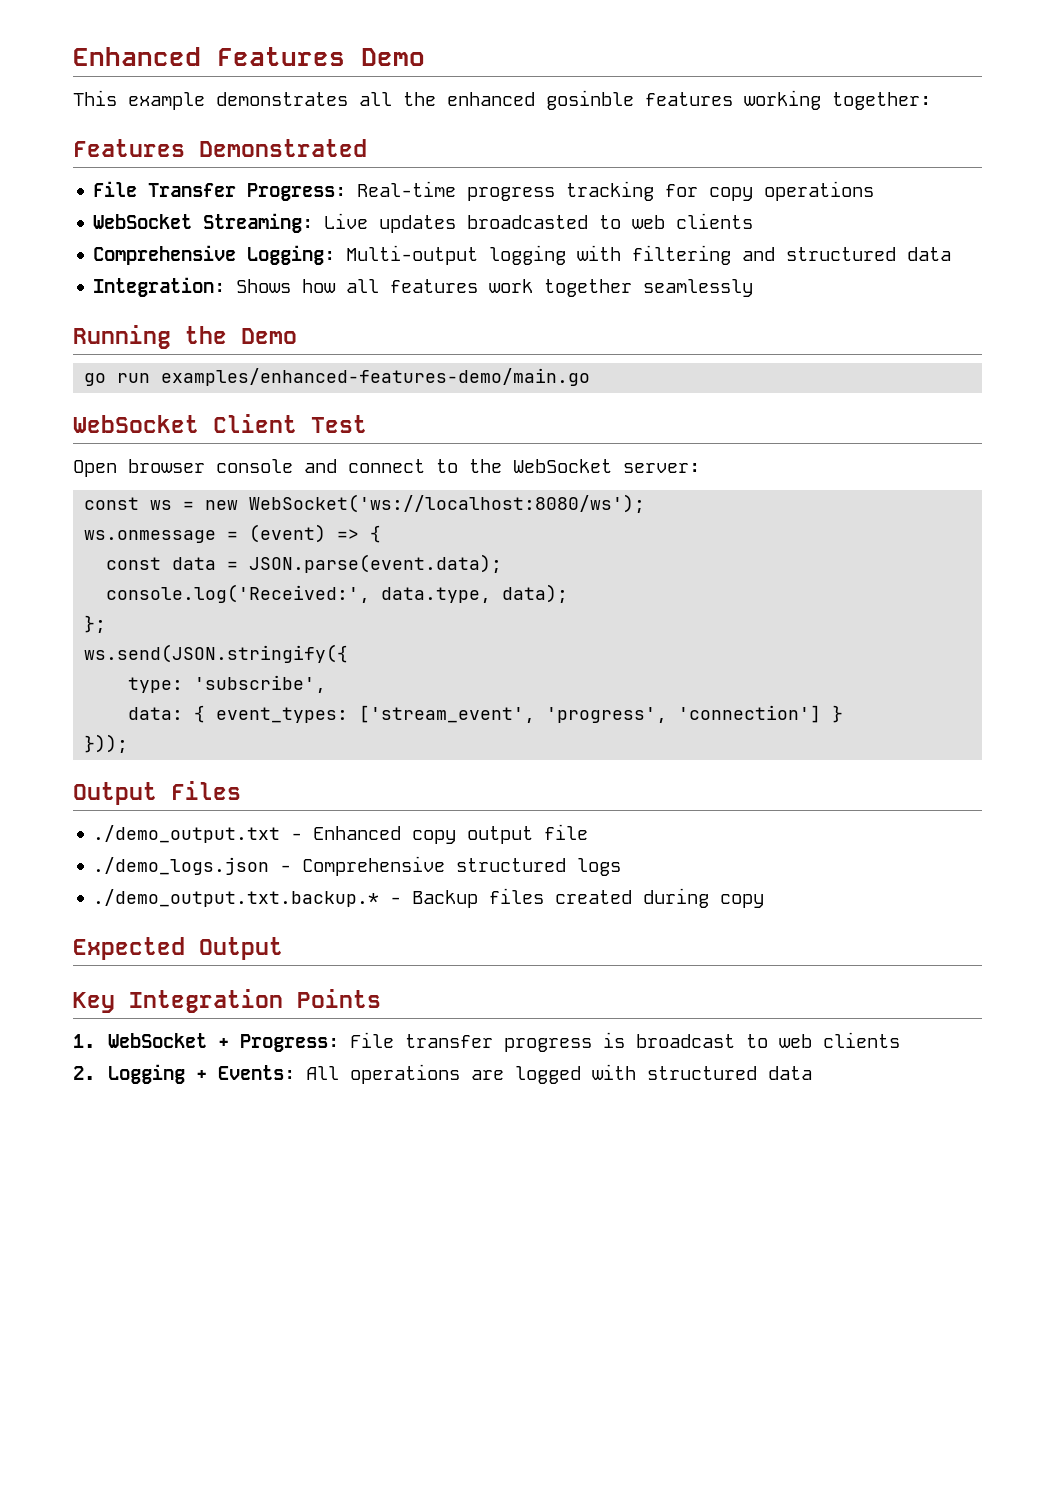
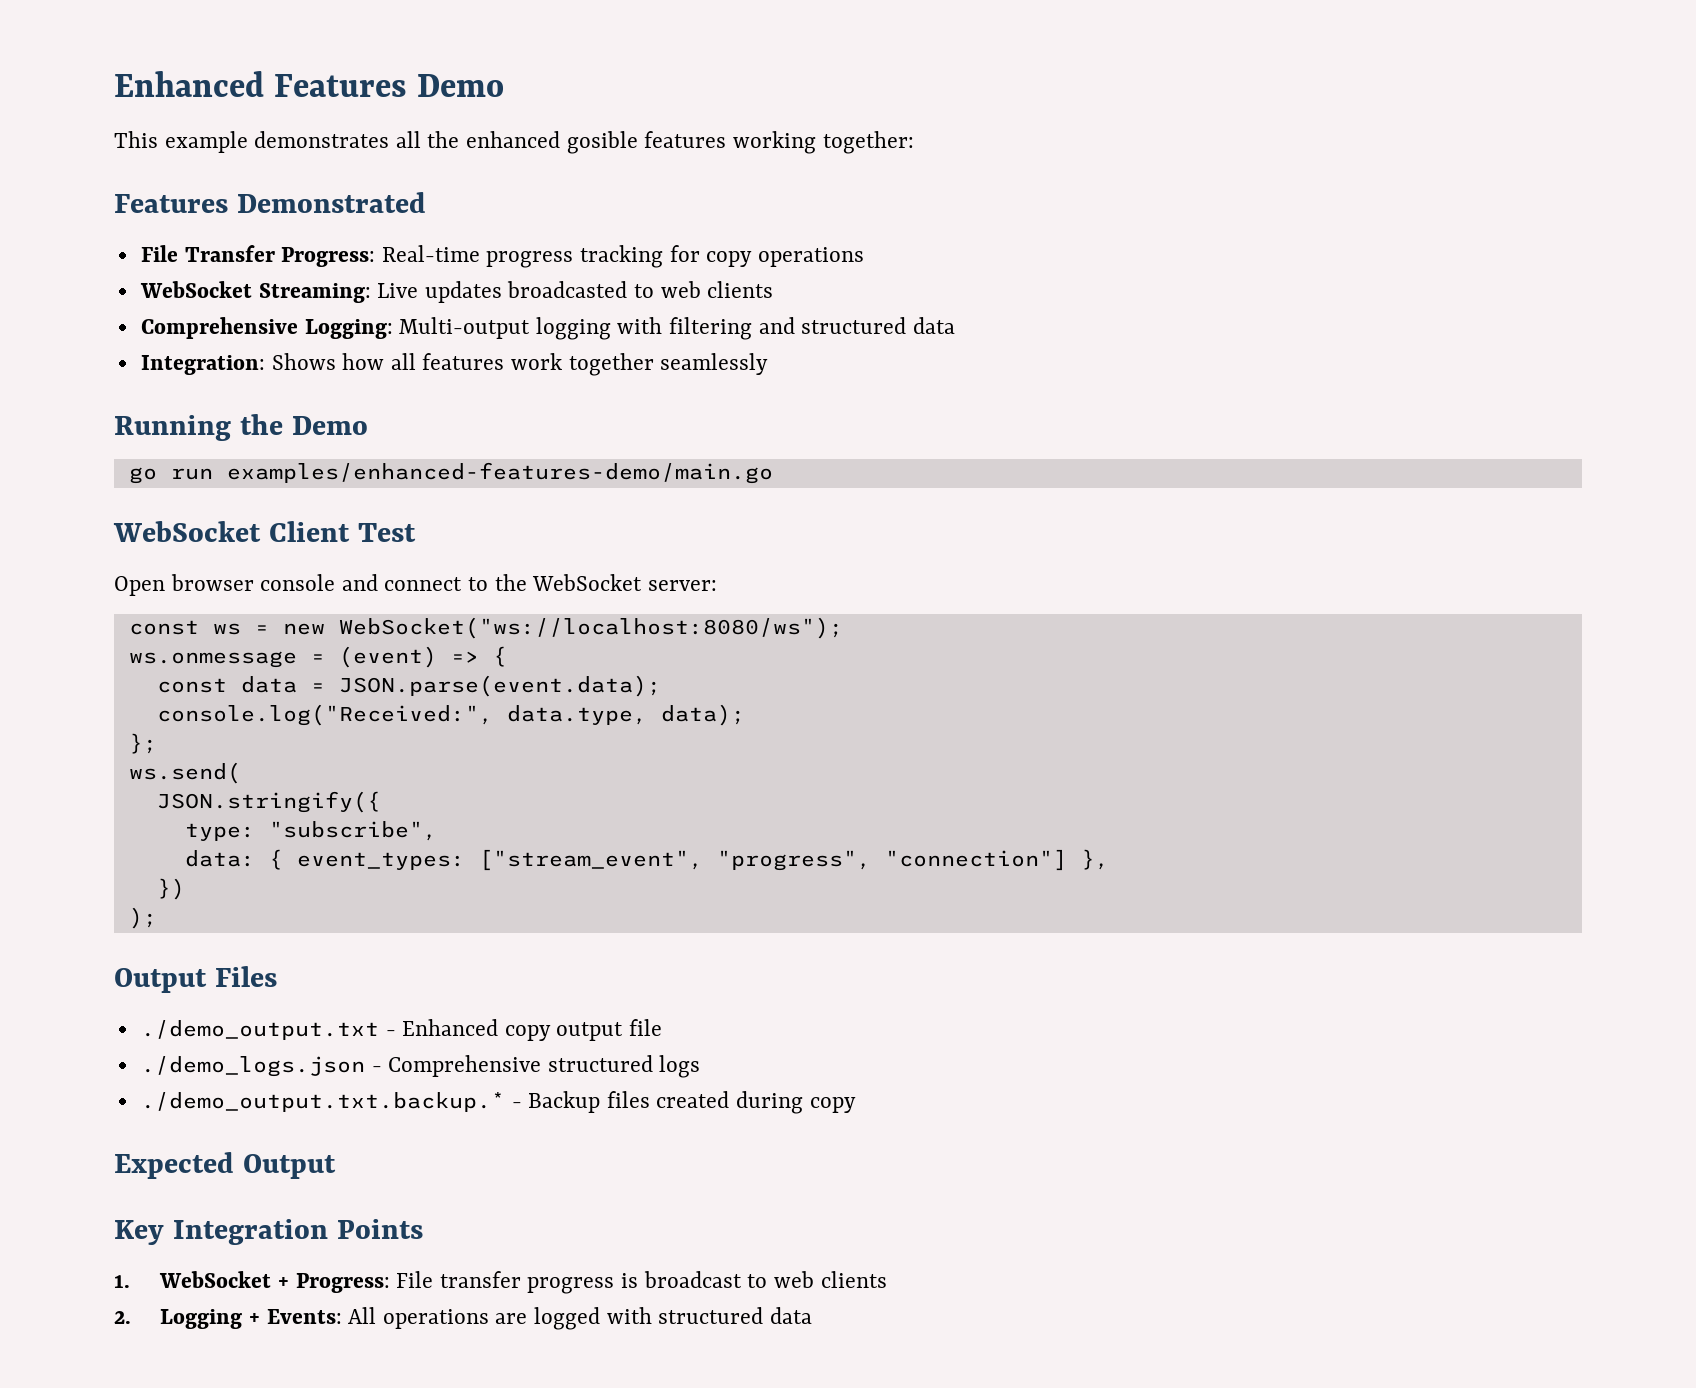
[546,90,634,110] gosinble -> [566,131,638,154] gosible
[249,494,646,513] WebSocket('ws://localhost:8080/ws'); -> [338,617,843,639] WebSocket("ws://localhost:8080/ws");
[106,584,371,603] console.log('Received:', -> [156,704,493,726] console.log("Received:",
[84,644,349,663] ws.send(JSON.stringify({ -> [128,762,241,784] [156,791,381,813] ws.send( // JSON.stringify({
[194,675,327,693] 'subscribe', -> [268,821,437,841] "subscribe",
[359,705,844,723] [84,734,129,753] ['stream_event', 'progress', 'connection'] } // })); -> [478,849,1109,871] [156,878,185,900] [128,907,157,929] ["stream_event", "progress", "connection"] }, // }) // );

